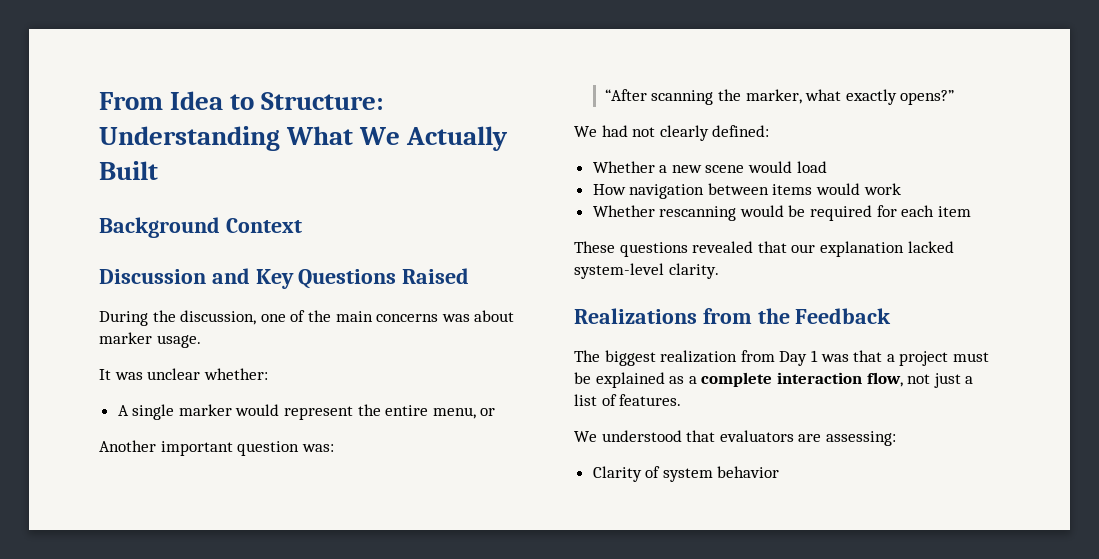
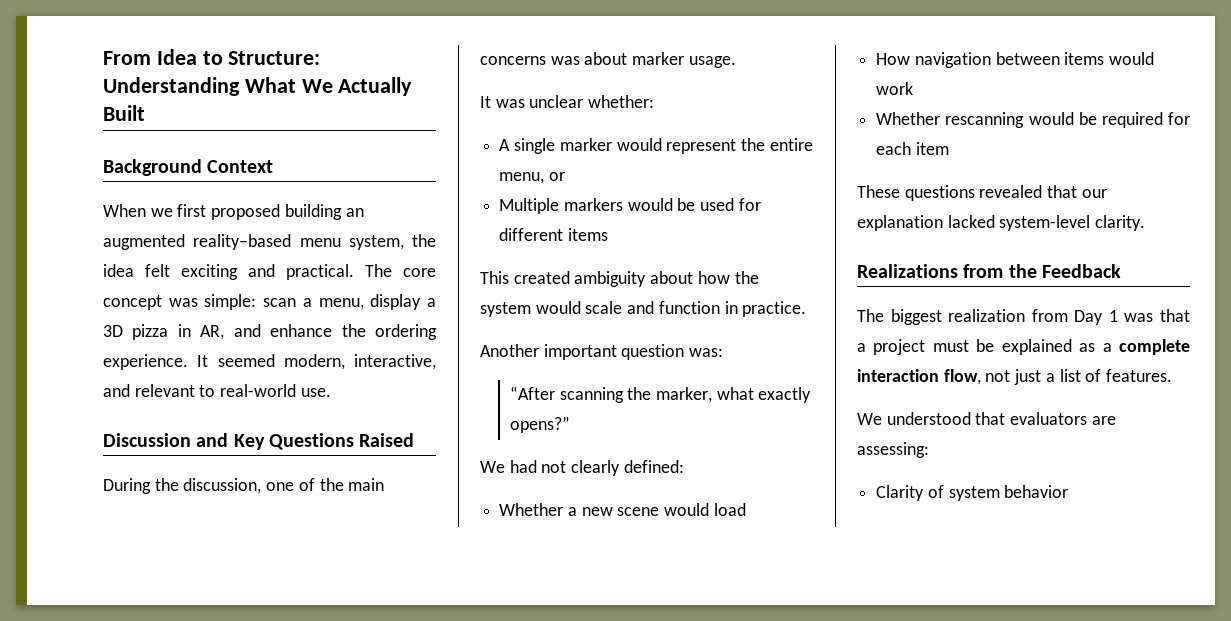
(302, 225) none -> [103,204,364,220] [103,234,436,250] [103,264,436,280] [103,294,437,310] [103,324,438,340] [103,354,436,370] [103,384,331,397] // When we first proposed building an augmented reality–based menu system, the idea felt exciting and practical. The core concept was simple: scan a menu, display a 3D pizza in AR, and enhance the ordering experience. It seemed modern, interactive, and relevant to real-world use.
(496, 412) none -> [499,198,761,214] [499,228,608,241] [480,271,759,287] [480,301,807,317] // Multiple markers would be used for different items // This created ambiguity about how the system would scale and function in practice.

